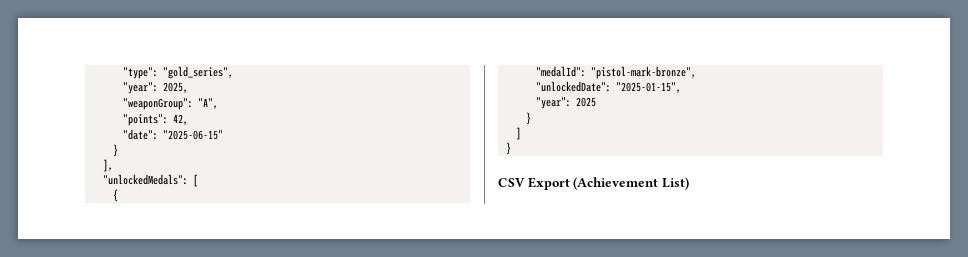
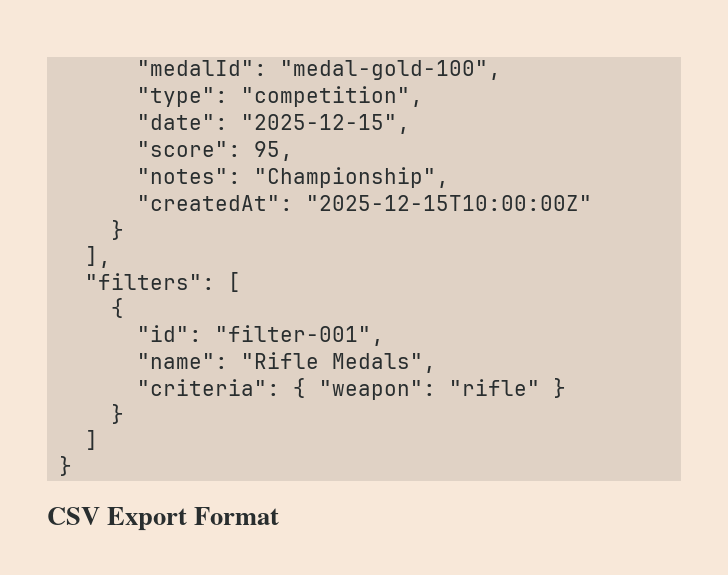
[122,66,233,79] [122,82,188,94] [122,98,218,110] [122,114,188,126] [122,129,223,140] "type": "gold_series", // "year": 2025, // "weaponGroup": "A", // "points": 42, // "date": "2025-06-15" -> [137,60,502,80] [137,86,424,107] [137,114,411,134] [137,141,294,161] [137,167,450,188] [137,195,593,211] "medalId": "medal-gold-100", // "type": "competition", // "date": "2025-12-15", // "score": 95, // "notes": "Championship", // "createdAt": "2025-12-15T10:00:00Z"
[102,174,188,185] "unlockedMedals": -> [85,273,216,290] "filters":
[535,66,696,79] [535,81,681,93] [535,97,596,109] "medalId": "pistol-mark-bronze", // "unlockedDate": "2025-01-15", // "year": 2025 -> [137,325,385,346] [137,352,437,373] [137,378,567,400] "id": "filter-001", // "name": "Rifle Medals", // "criteria": { "weapon": "rifle" }
[573,177,689,190] (Achievement List) -> [194,507,280,525] Format

